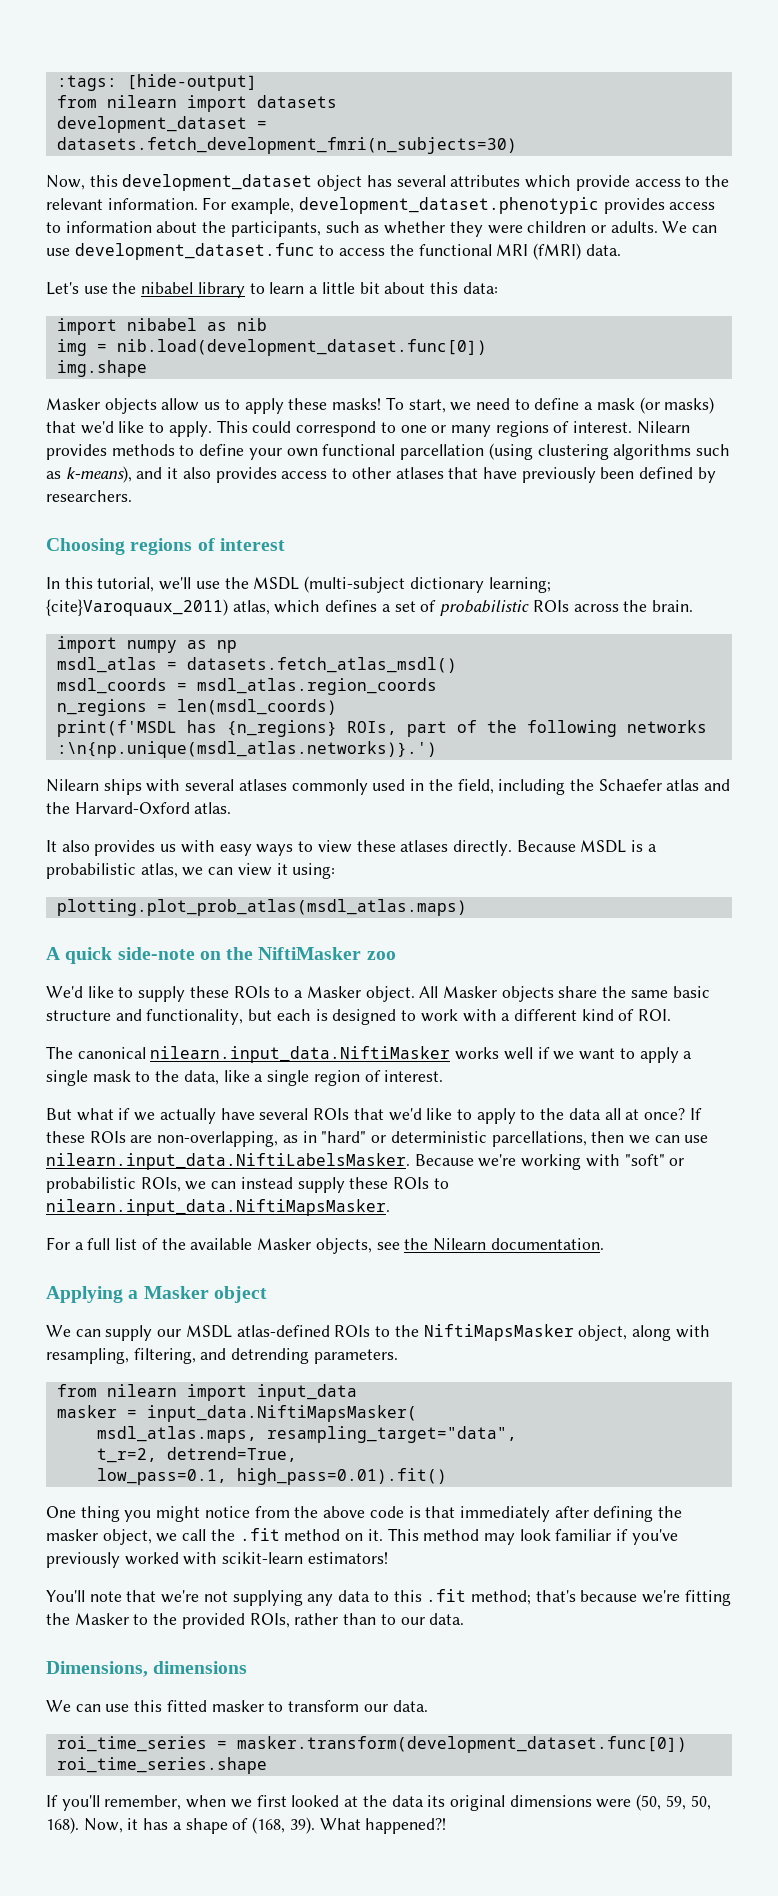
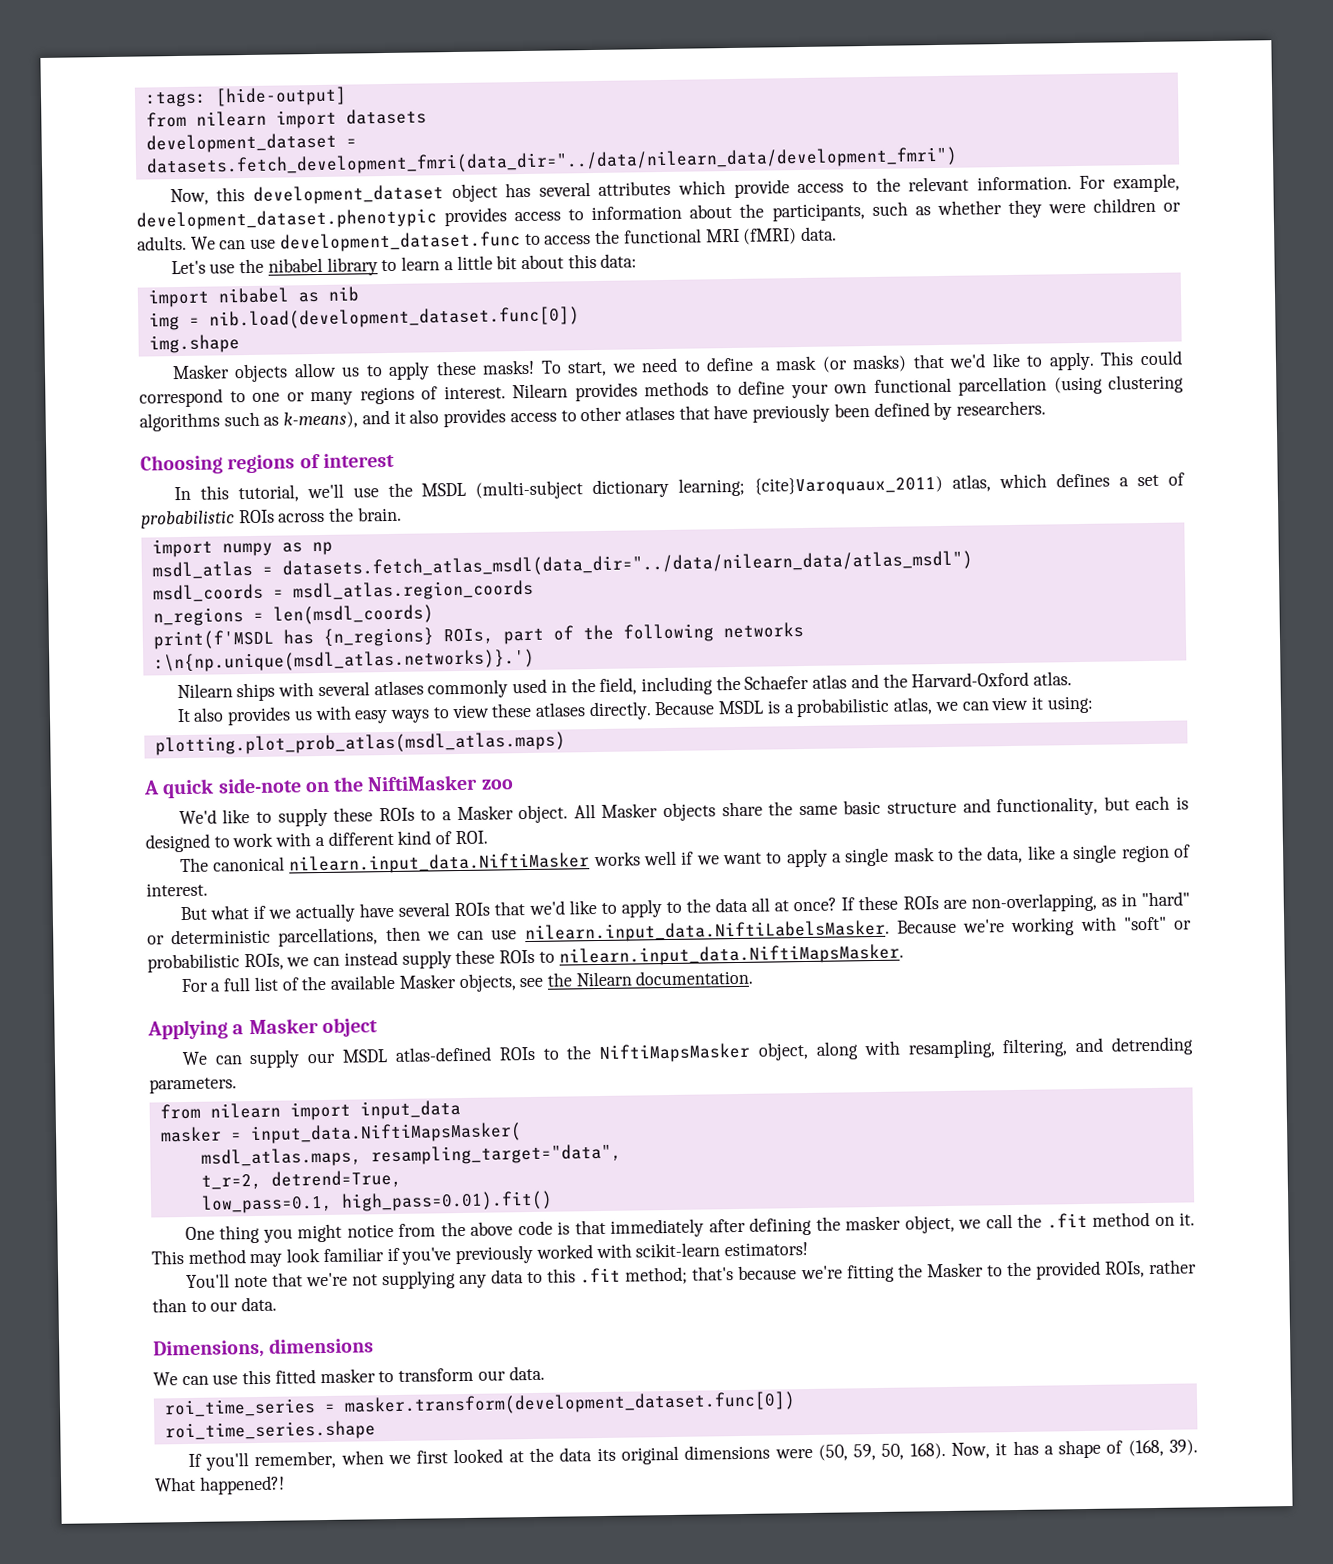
[56,137,517,154] datasets.fetch_development_fmri(n_subjects=30) -> [145,146,958,177] datasets.fetch_development_fmri(data_dir="../data/nilearn_data/development_fmri")
[186,657,457,673] datasets.fetch_atlas_msdl() -> [281,550,973,579] datasets.fetch_atlas_msdl(data_dir="../data/nilearn_data/atlas_msdl")

